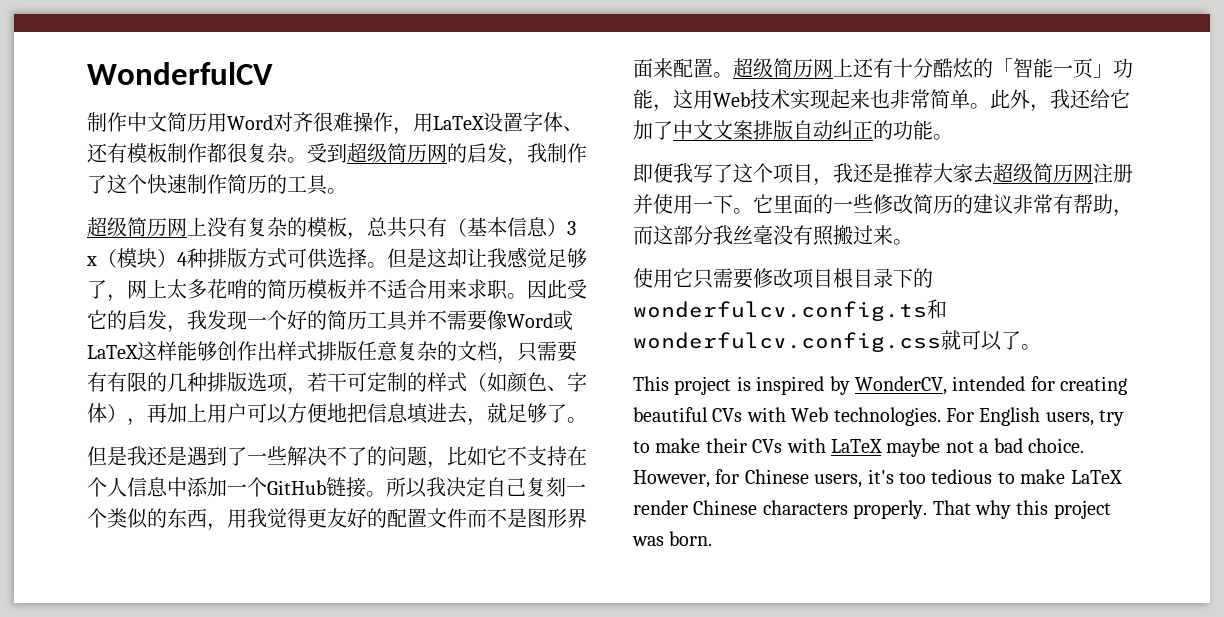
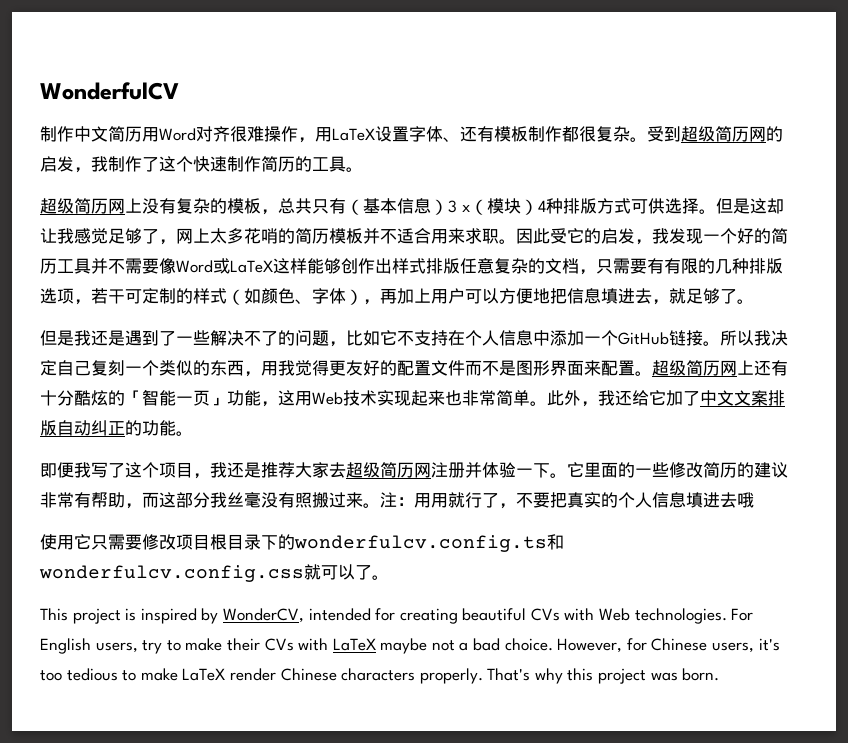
[653,194,693,214] 使用 -> [482,462,516,478] 体验
(913, 242) none -> [380,492,754,509] 注：用用就行了，不要把真实的个人信息填进去哦
[932,500,971,515] That -> [487,668,531,681] That's

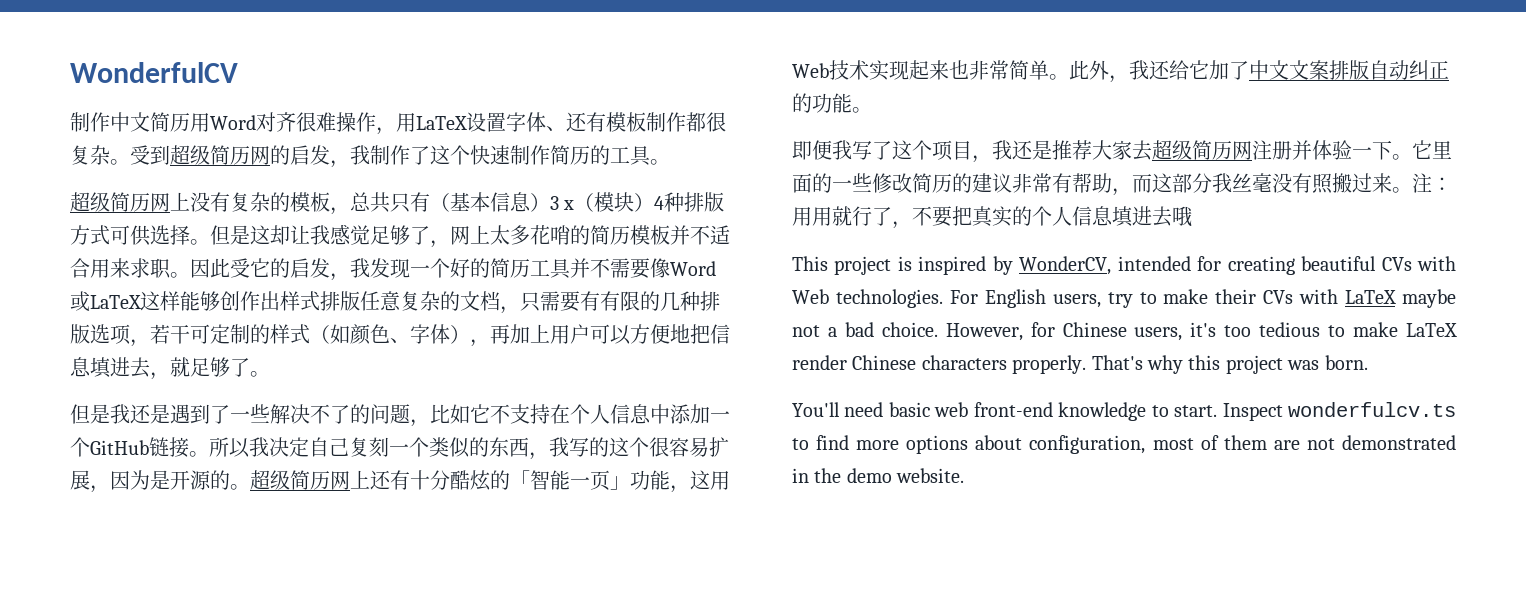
[261,360,635,376] 用我觉得更友好的配置文件而不是图形界面来配置 -> [549,437,729,457] [70,470,230,493] 我写的这个很容易扩展，因为是开源的
[40,534,564,552] [39,564,389,582] // 使用它只需要修改项目根目录下的wonderfulcv.config.ts和wonderfulcv.config.css就可以了。 -> (1193, 216) none
(720, 674) none -> [792,402,1456,421] [792,435,1457,454] [792,468,965,483] // You'll need basic web front-end knowledge to start. Inspect wonderfulcv.ts to find more options about configuration, most of them are not demonstrated in the demo website.

